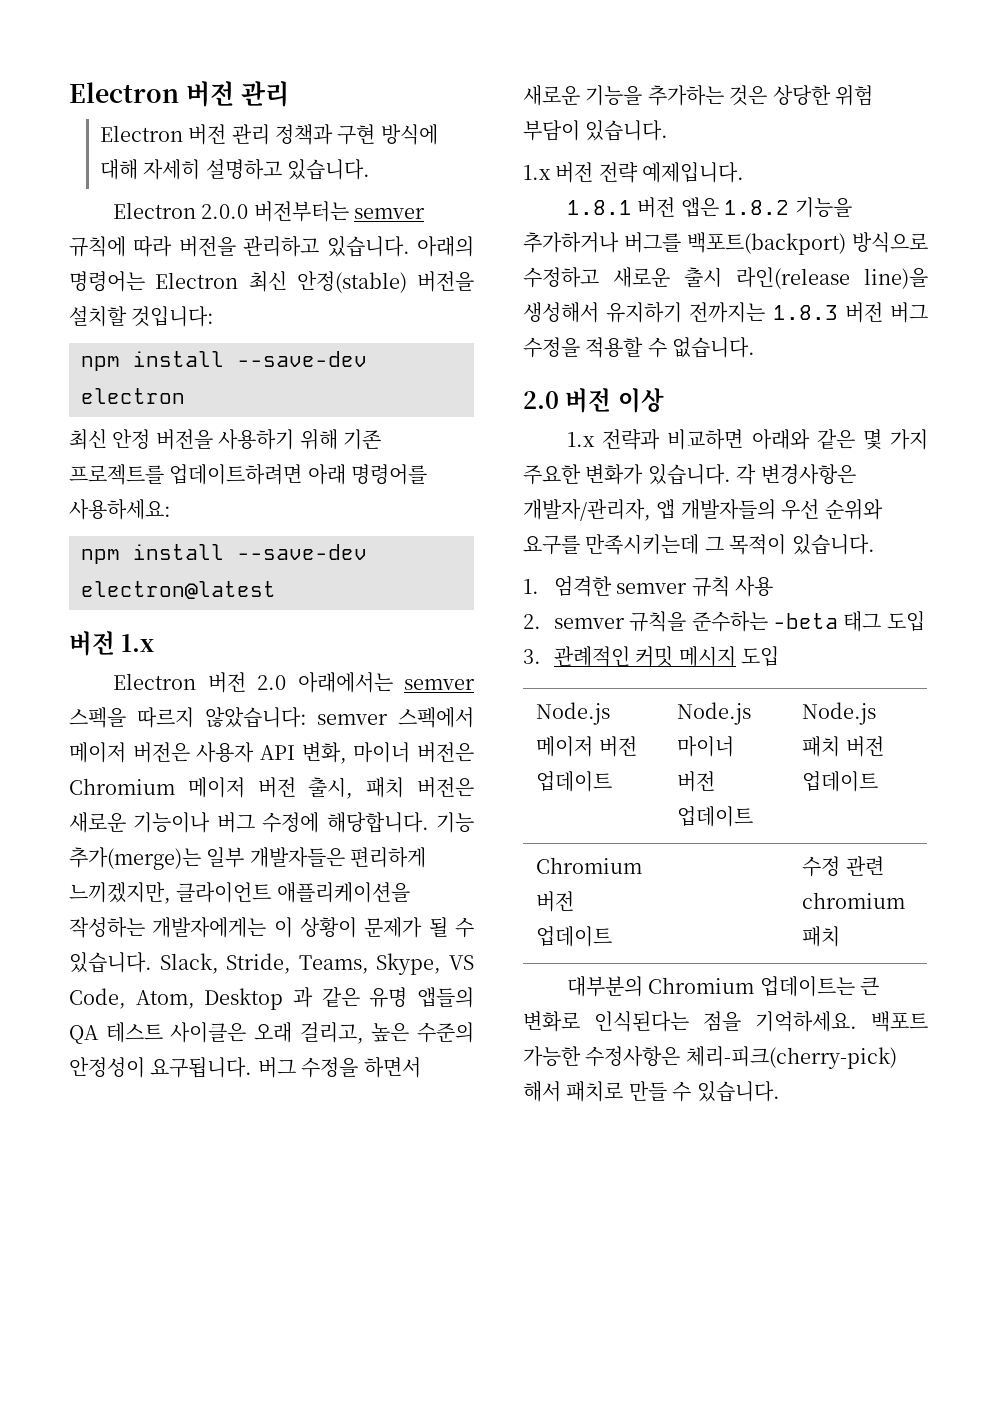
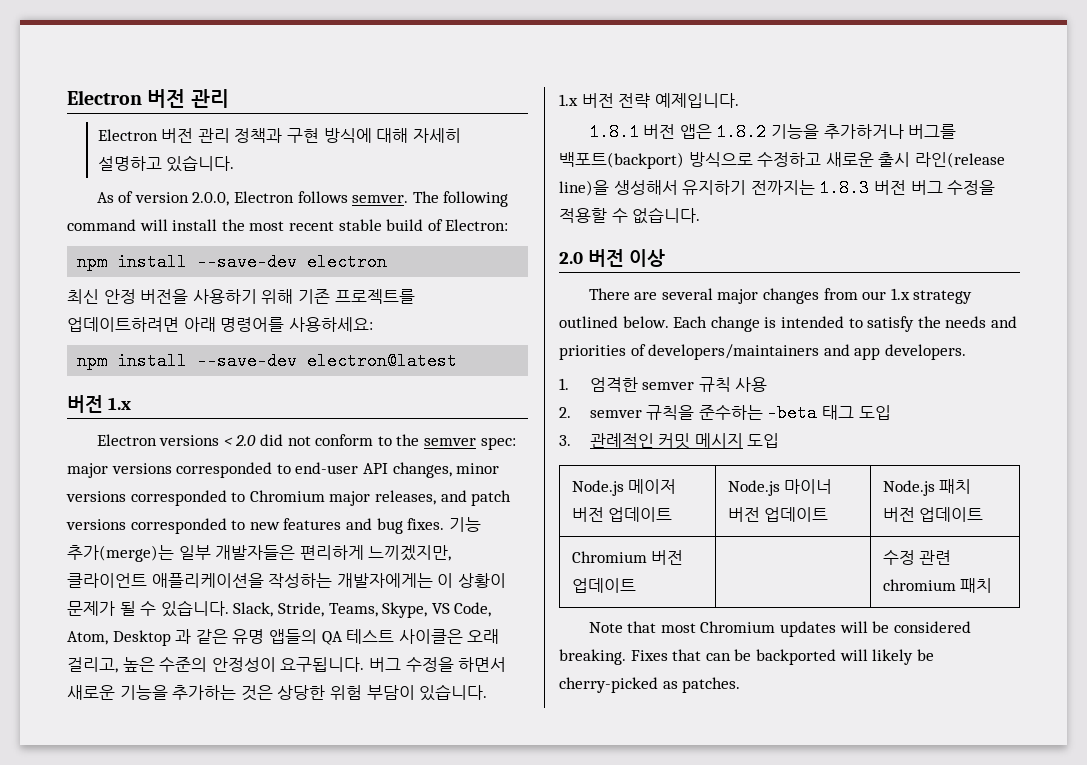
[113,201,426,222] [69,236,474,257] [69,271,474,293] [69,306,215,327] Electron 2.0.0 버전부터는 semver 규칙에 따라 버전을 관리하고 있습니다. 아래의 명령어는 Electron 최신 안정(stable) 버전을 설치할 것입니다: -> [96,191,509,207] [67,219,509,231] As of version 2.0.0, Electron follows semver. The following command will install the most recent stable build of Electron:
[207,672,475,693] [69,707,474,728] [69,742,474,764] [69,777,475,799] [69,812,429,833] 버전 2.0 아래에서는 semver 스펙을 따르지 않았습니다: semver 스펙에서 메이저 버전은 사용자 API 변화, 마이너 버전은 Chromium 메이저 버전 출시, 패치 버전은 새로운 기능이나 버그 수정에 해당합니다. -> [159,434,516,450] [67,462,500,478] [66,490,512,506] [66,518,445,534] versions < 2.0 did not conform to the semver spec: major versions corresponded to end-user API changes, minor versions corresponded to Chromium major releases, and patch versions corresponded to new features and bug fixes.
[567,429,928,450] [523,464,856,485] [523,499,883,521] [523,534,875,555] 1.x 전략과 비교하면 아래와 같은 몇 가지 주요한 변화가 있습니다. 각 변경사항은 개발자/관리자, 앱 개발자들의 우선 순위와 요구를 만족시키는데 그 목적이 있습니다. -> [588,288,973,304] [559,316,1017,332] [559,344,966,360] There are several major changes from our 1.x strategy outlined below. Each change is intended to satisfy the needs and priorities of developers/maintainers and app developers.
[567,976,880,997] [523,1011,928,1032] [523,1046,897,1069] [523,1081,780,1102] 대부분의 Chromium 업데이트는 큰 변화로 인식된다는 점을 기억하세요. 백포트 가능한 수정사항은 체리-피크(cherry-pick) 해서 패치로 만들 수 있습니다. -> [588,621,971,637] [559,649,934,665] [559,677,741,693] Note that most Chromium updates will be considered breaking. Fixes that can be backported will likely be cherry-picked as patches.

